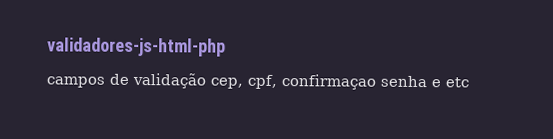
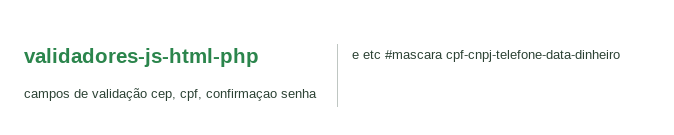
(469, 82) none -> [385,50,620,62] #mascara cpf-cnpj-telefone-data-dinheiro

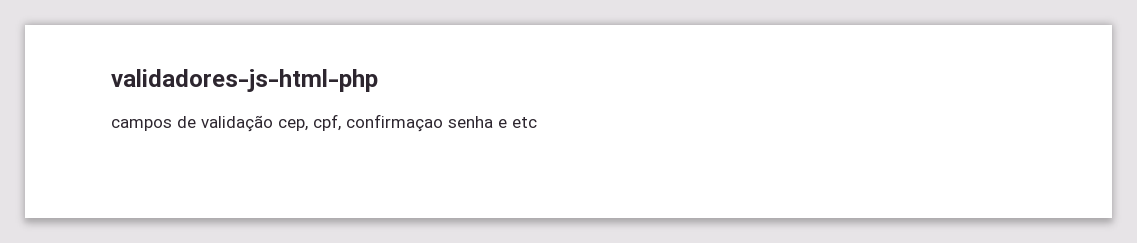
[385,50,620,62] #mascara cpf-cnpj-telefone-data-dinheiro -> (537, 122) none

